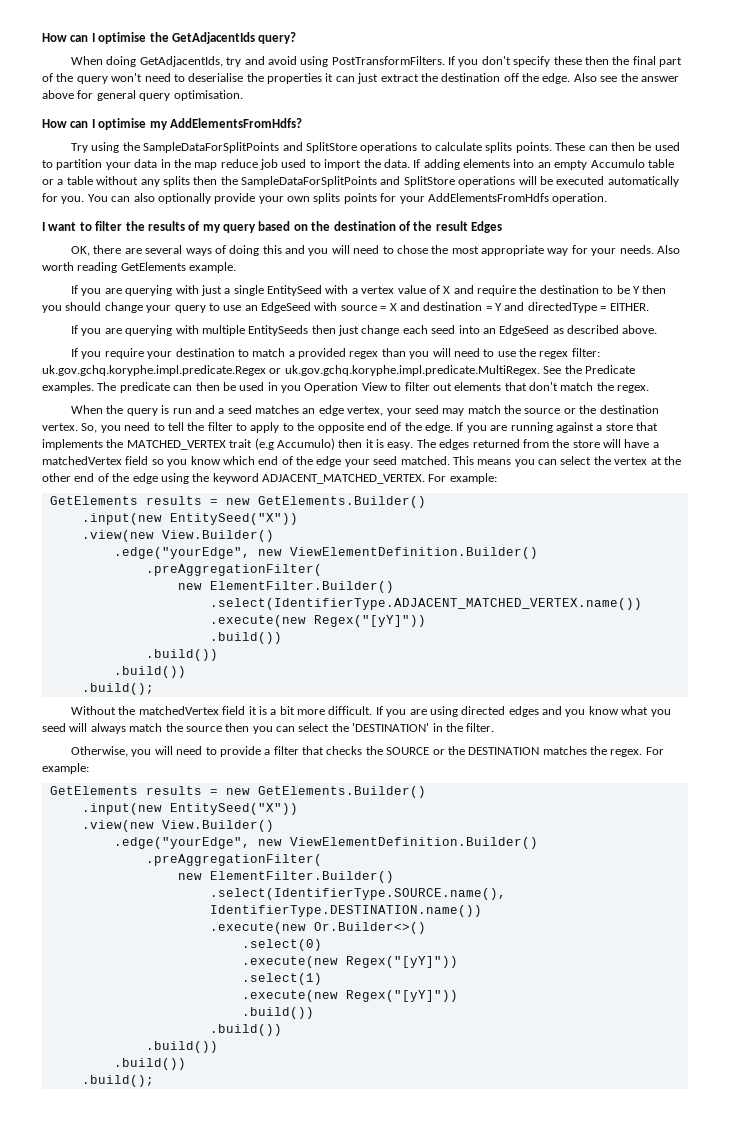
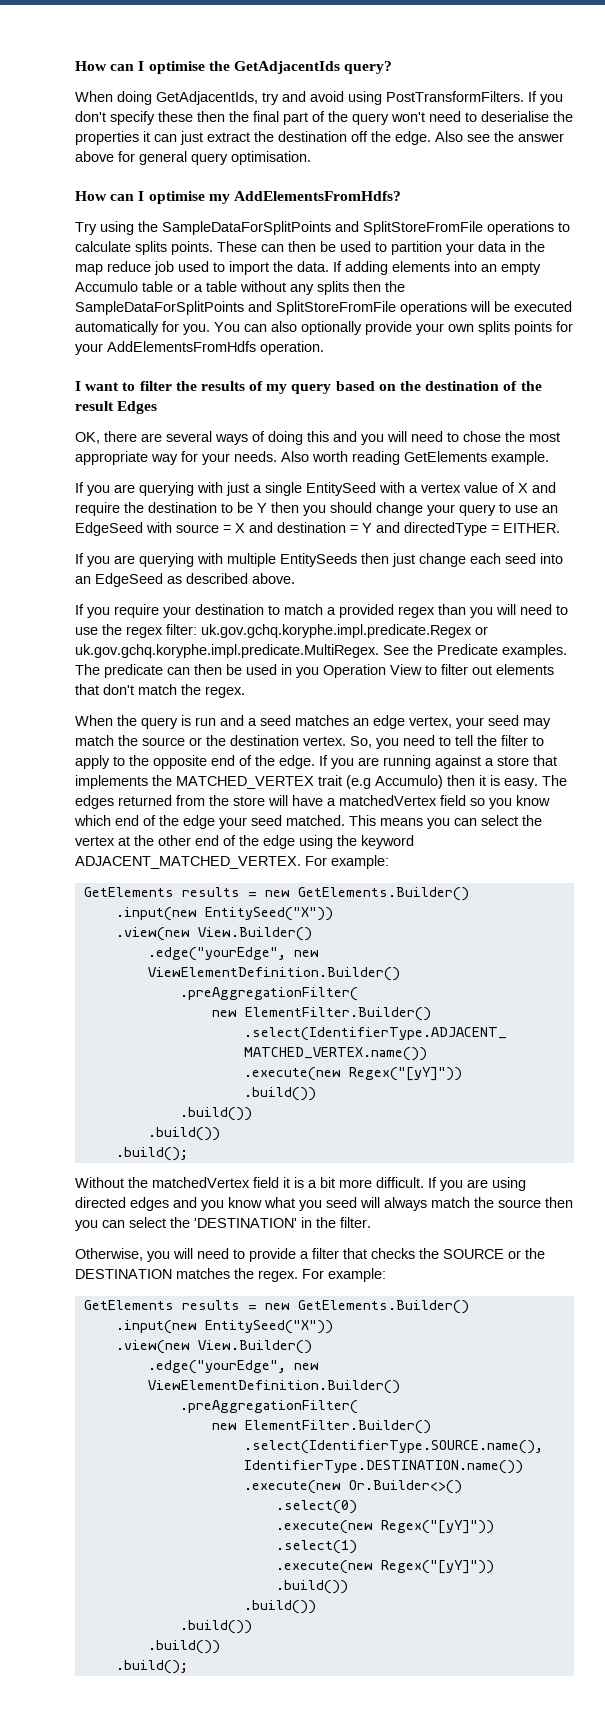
[305,142,357,153] SplitStore -> [363,221,483,235] SplitStoreFromFile
[403,176,455,187] SplitStore -> [276,301,396,315] SplitStoreFromFile

